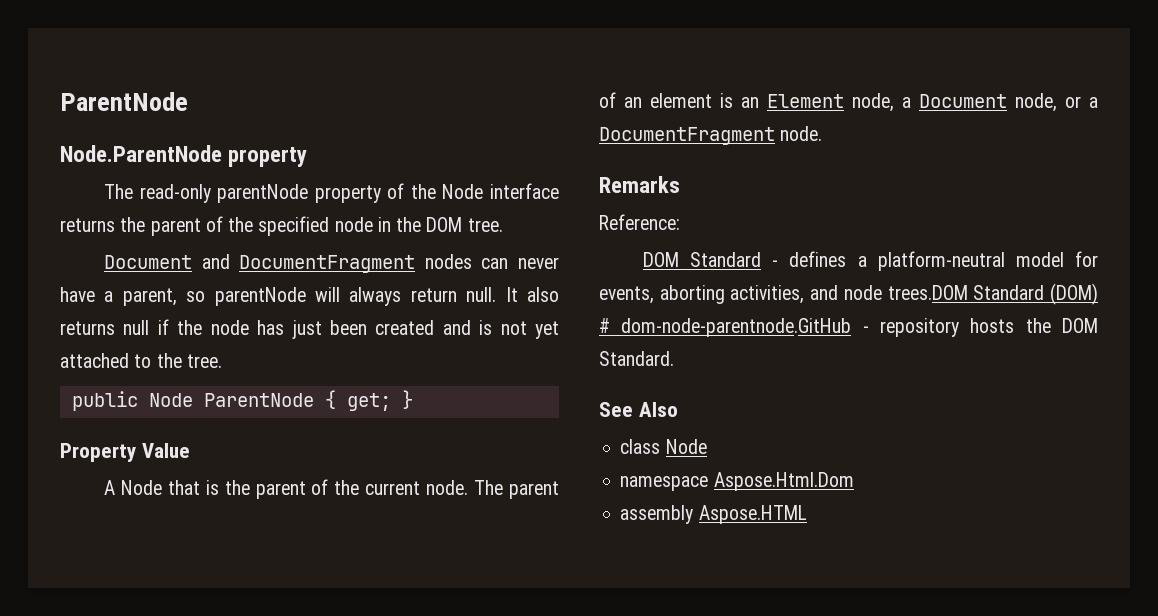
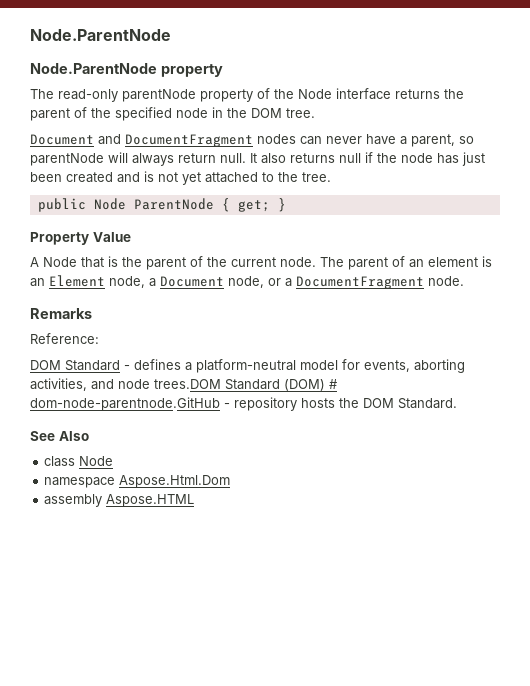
[60,92,188,111] ParentNode -> [30,29,171,41] Node.ParentNode

